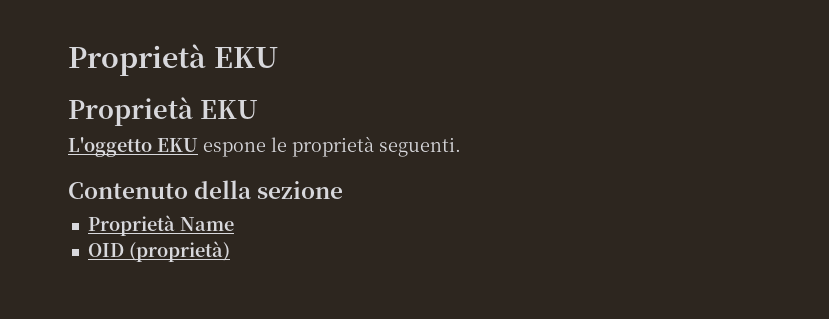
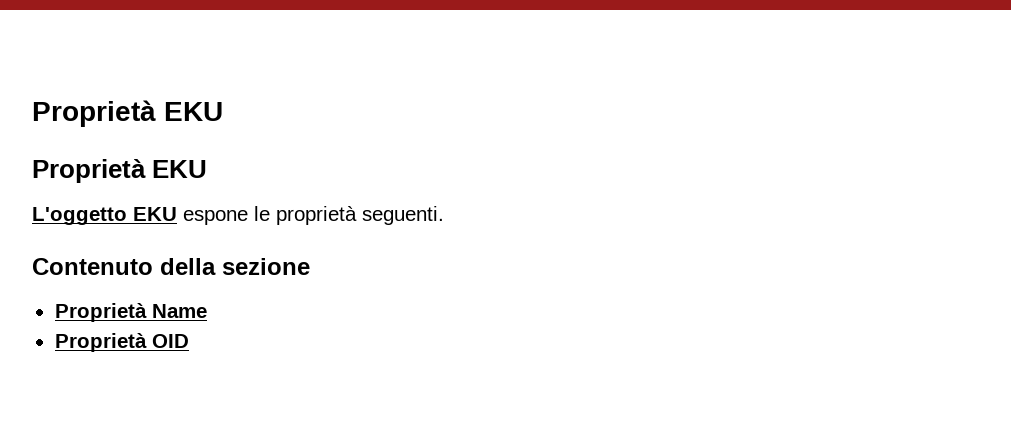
[87,241,230,262] OID (proprietà) -> [54,333,189,352] Proprietà OID

